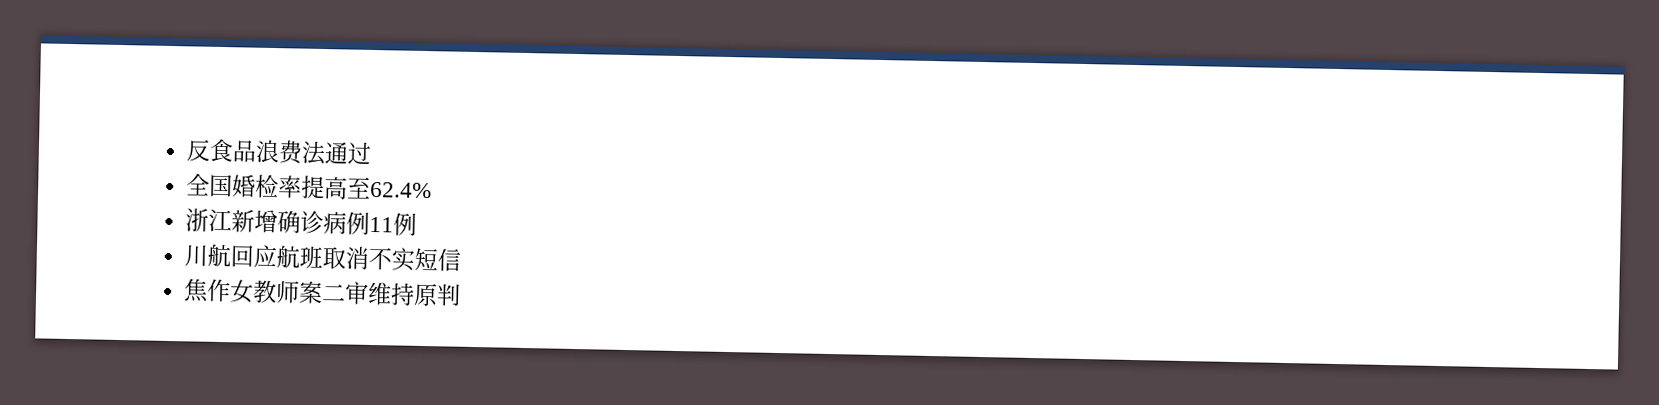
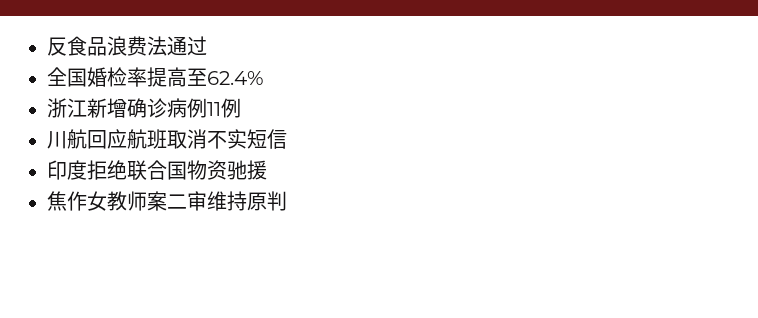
(463, 260) none -> [47,160,267,181] // 印度拒绝联合国物资驰援

